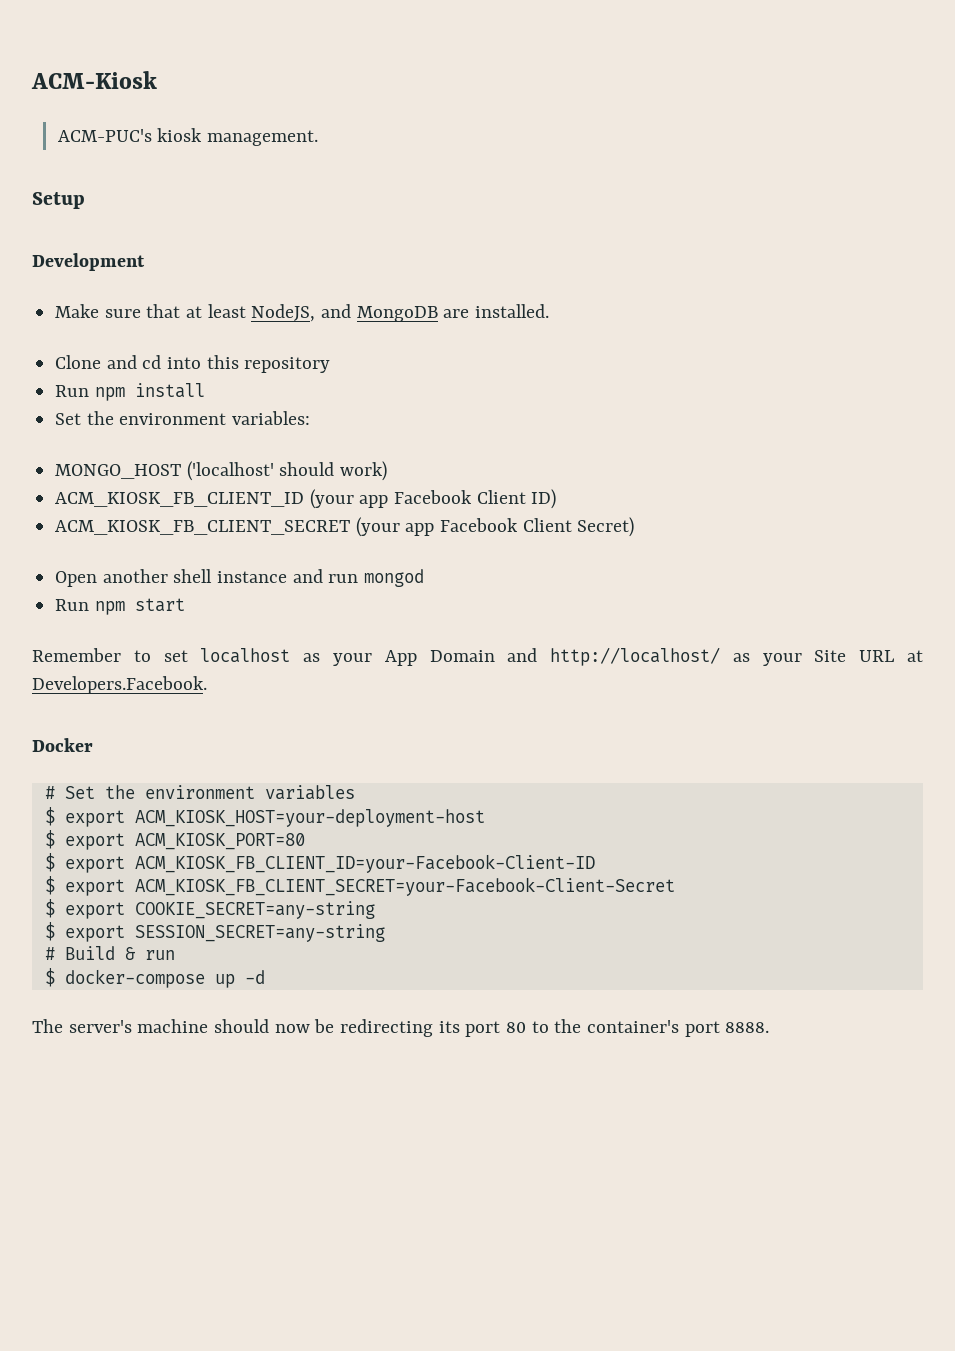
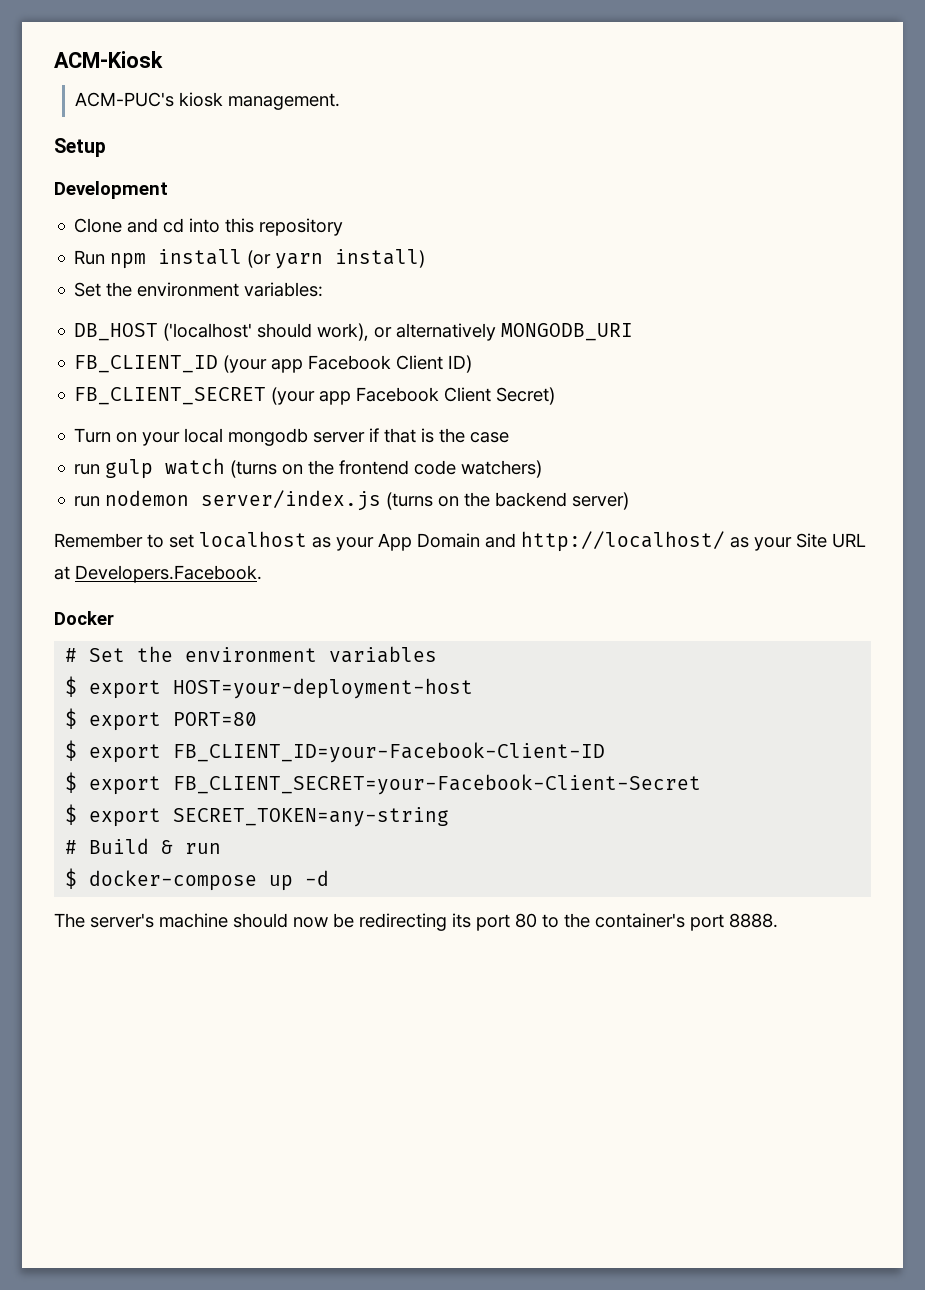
[55,304,550,322] // Make sure that at least NodeJS, and MongoDB are installed. -> (168, 190) none
(205, 390) none -> [247,249,426,269] (or yarn install)
[55,464,182,479] MONGO_HOST -> [74,323,159,341] DB_HOST
[340,461,388,481] [55,492,305,507] work) // ACM_KIOSK_FB_CLIENT_ID -> [317,323,634,341] [74,355,219,373] work), or alternatively MONGODB_URI // FB_CLIENT_ID
[55,520,351,535] ACM_KIOSK_FB_CLIENT_SECRET -> [74,387,267,405] FB_CLIENT_SECRET
[55,569,425,587] [55,598,185,615] Open another shell instance and run mongod // Run npm start -> [74,428,510,446] [74,458,543,479] [74,490,630,511] Turn on your local mongodb server if that is the case // run gulp watch (turns on the frontend code watchers) // run nodemon server/index.js (turns on the backend server)
[134,809,485,827] [44,830,305,850] [44,853,595,873] [44,876,675,896] [44,899,375,919] [44,922,385,942] ACM_KIOSK_HOST=your-deployment-host // $ export ACM_KIOSK_PORT=80 // $ export ACM_KIOSK_FB_CLIENT_ID=your-Facebook-Client-ID // $ export ACM_KIOSK_FB_CLIENT_SECRET=your-Facebook-Client-Secret // $ export COOKIE_SECRET=any-string // $ export SESSION_SECRET=any-string -> [173,678,474,699] [65,708,258,731] [65,740,606,763] [65,772,702,795] [65,804,450,827] HOST=your-deployment-host // $ export PORT=80 // $ export FB_CLIENT_ID=your-Facebook-Client-ID // $ export FB_CLIENT_SECRET=your-Facebook-Client-Secret // $ export SECRET_TOKEN=any-string

